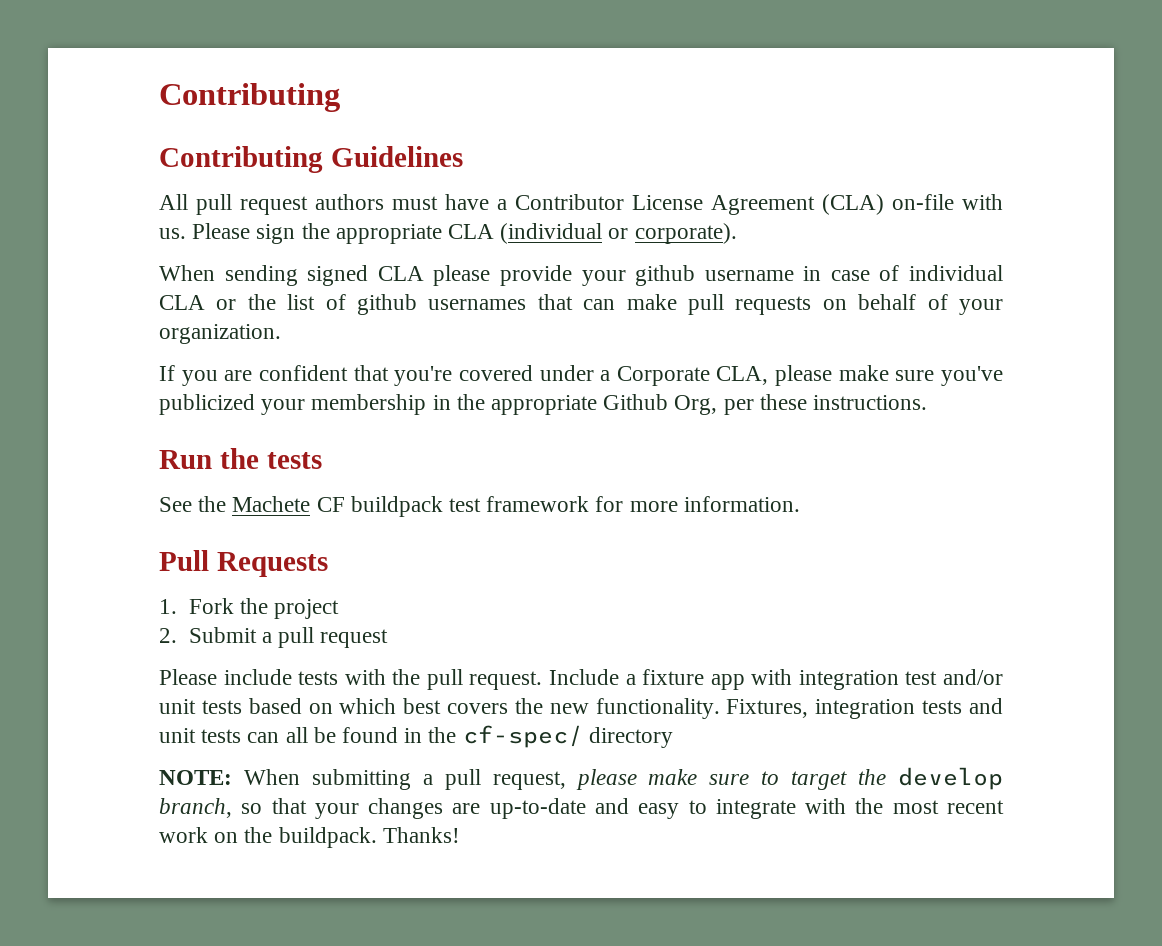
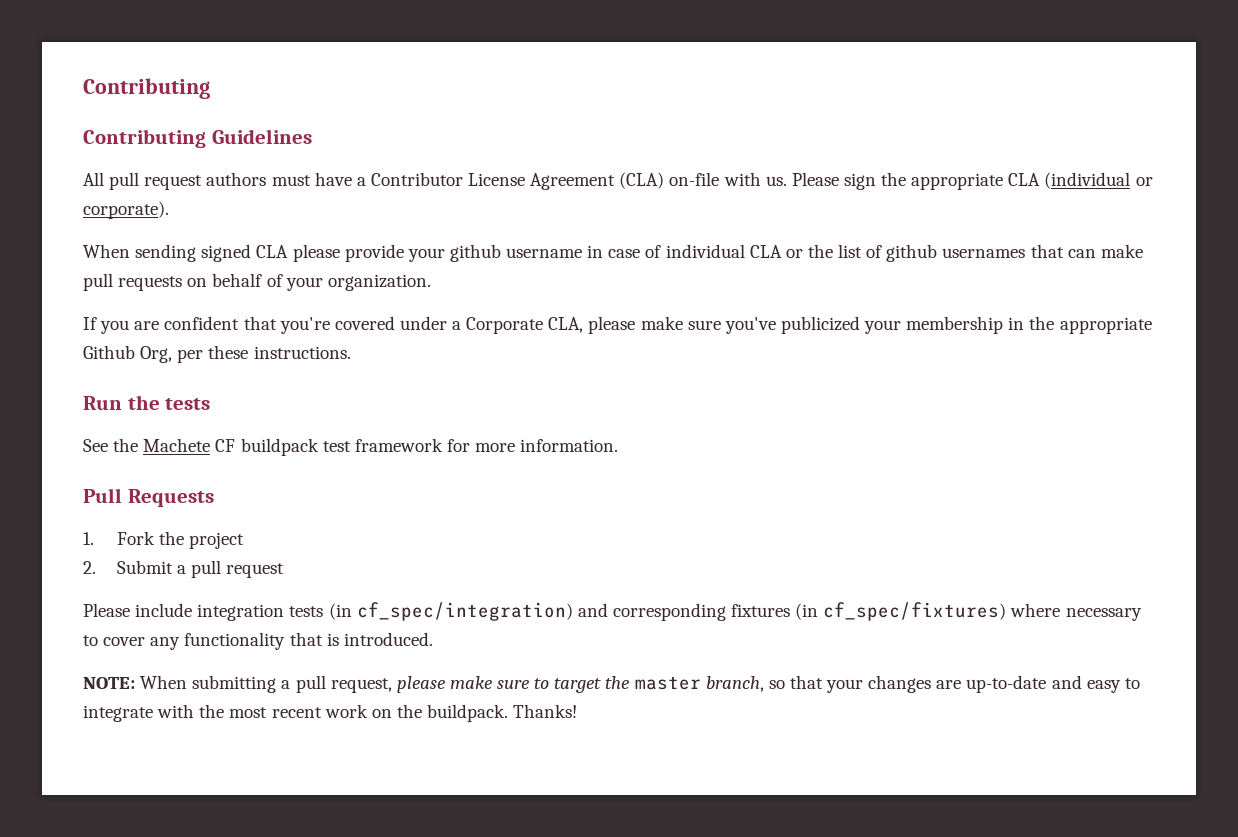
[298,669,1003,690] [159,698,1003,719] [159,725,673,748] tests with the pull request. Include a fixture app with integration test and/or unit tests based on which best covers the new functionality. Fixtures, integration tests and unit tests can all be found in the cf-spec/ directory -> [197,602,1142,621] [83,632,433,650] integration tests (in cf_spec/integration) and corresponding fixtures (in cf_spec/fixtures) where necessary to cover any functionality that is introduced.
[897,767,1003,790] develop -> [634,676,701,690] master

